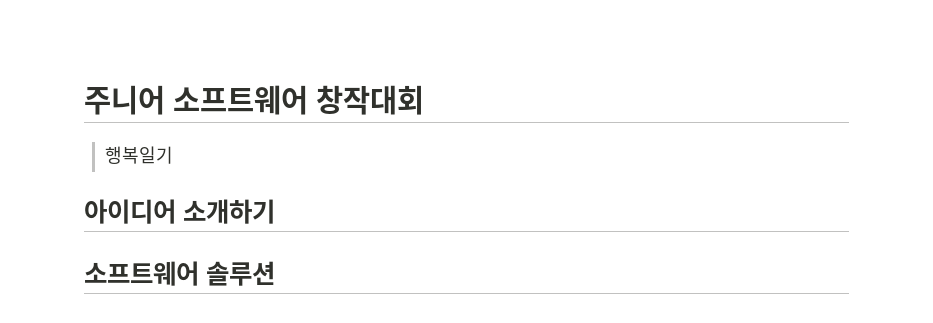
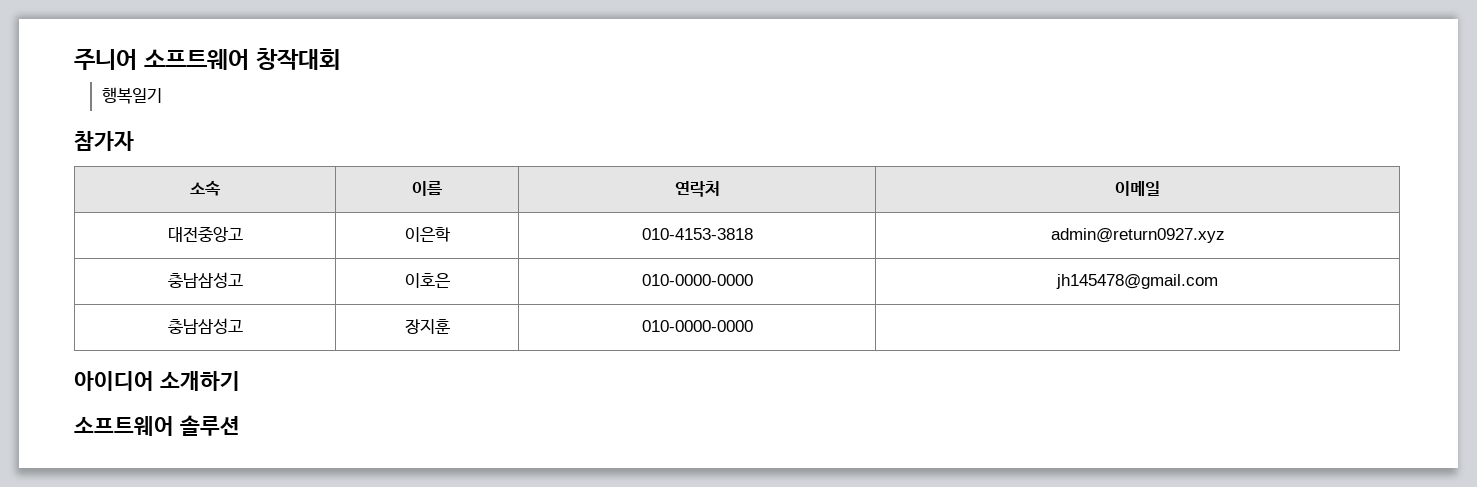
(174, 155) none -> [74,131,134,151] [190,180,221,196] [412,181,443,196] [674,181,720,197] [1115,181,1160,196] [167,226,243,242] [404,227,450,242] [641,228,753,240] [1050,228,1225,243] [167,272,243,288] [404,273,450,288] [641,274,753,286] [1056,274,1218,289] [167,318,243,334] [404,319,450,334] [641,320,753,332] // 참가자 // 소속 | 이름 | 연락처 | 이메일 // 대전중앙고 | 이은학 | 010-4153-3818 | admin@return0927.xyz // 충남삼성고 | 이호은 | 010-0000-0000 | jh145478@gmail.com // 충남삼성고 | 장지훈 | 010-0000-0000 |

